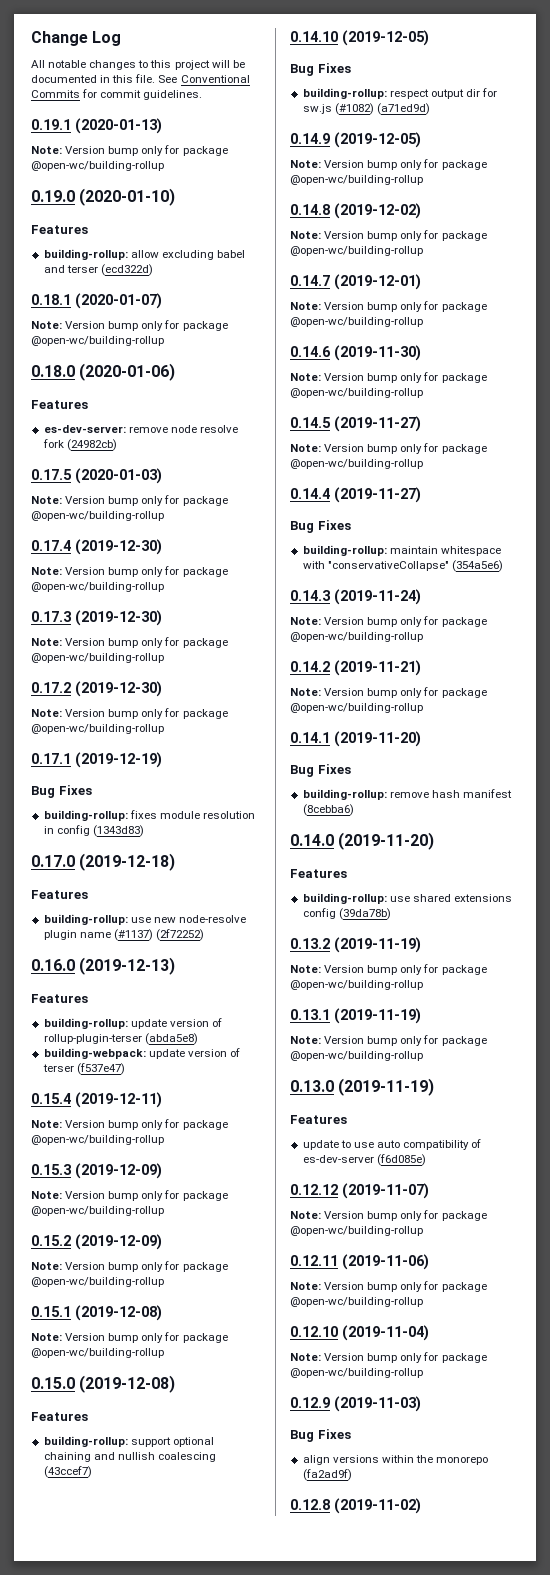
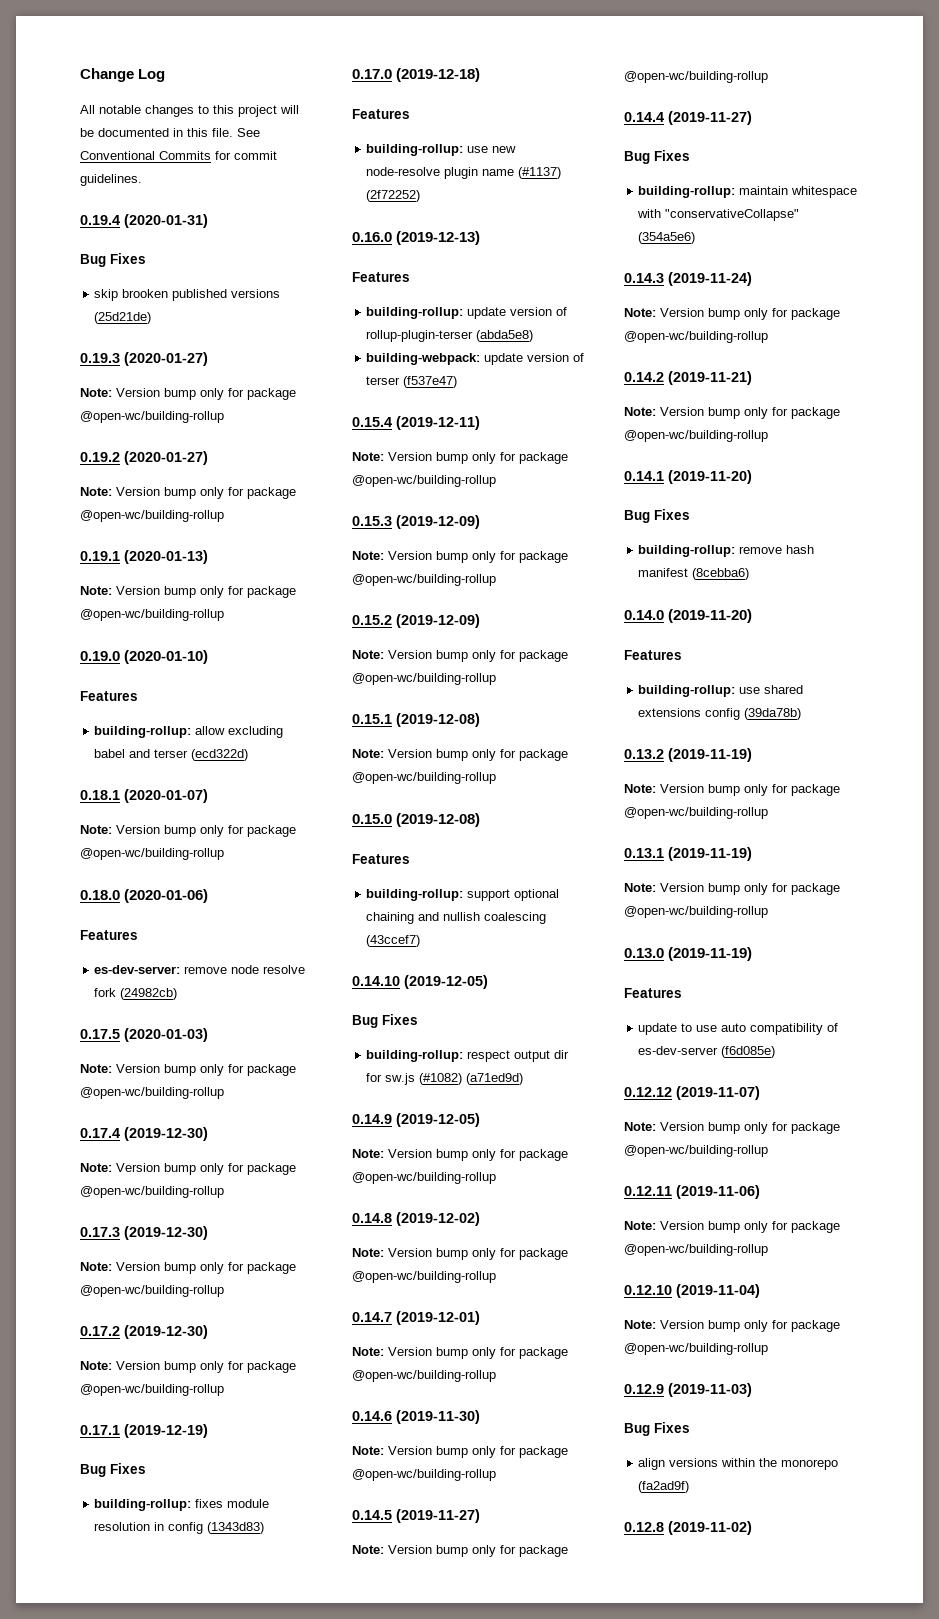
(203, 95) none -> [80,214,208,228] [80,253,146,267] [94,289,281,301] [94,312,152,324] [80,352,208,366] [80,388,296,400] [80,411,224,423] [80,451,208,465] [80,487,296,499] [80,510,224,522] // 0.19.4 (2020-01-31) // Bug Fixes // skip brooken published versions (25d21de) // 0.19.3 (2020-01-27) // Note: Version bump only for package @open-wc/building-rollup // 0.19.2 (2020-01-27) // Note: Version bump only for package @open-wc/building-rollup

